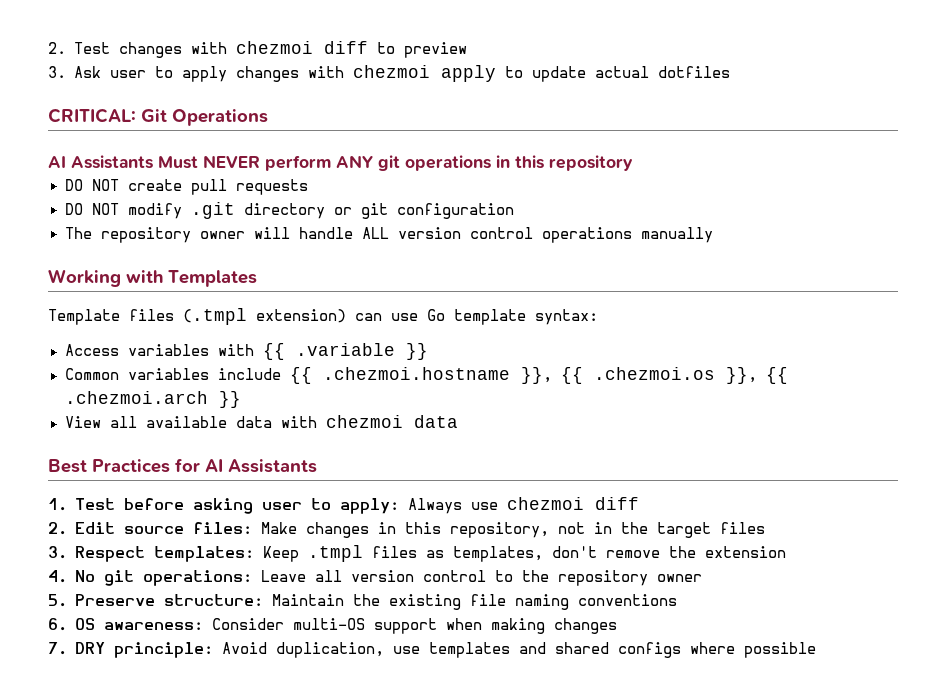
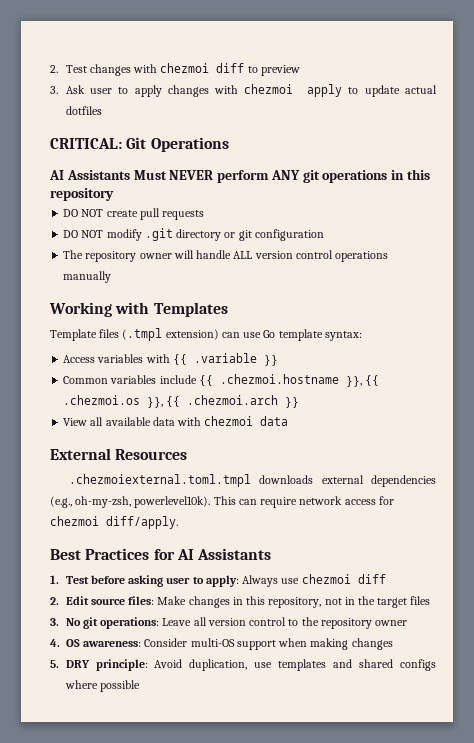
(458, 421) none -> [50,448,188,460] [68,474,436,487] [50,496,394,508] [50,516,178,529] // External Resources // .chezmoiexternal.toml.tmpl downloads external dependencies (e.g., oh-my-zsh, powerlevel10k). This can require network access for chezmoi diff/apply.
[74,545,786,562] [48,570,67,583] Respect templates: Keep .tmpl files as templates, don't remove the extension // 4. -> (59, 622) none
[48,594,677,610] [48,618,67,631] 5. Preserve structure: Maintain the existing file naming conventions // 6. -> [50,639,60,647] 4.
[48,642,67,655] 7. -> [50,660,59,668] 5.

